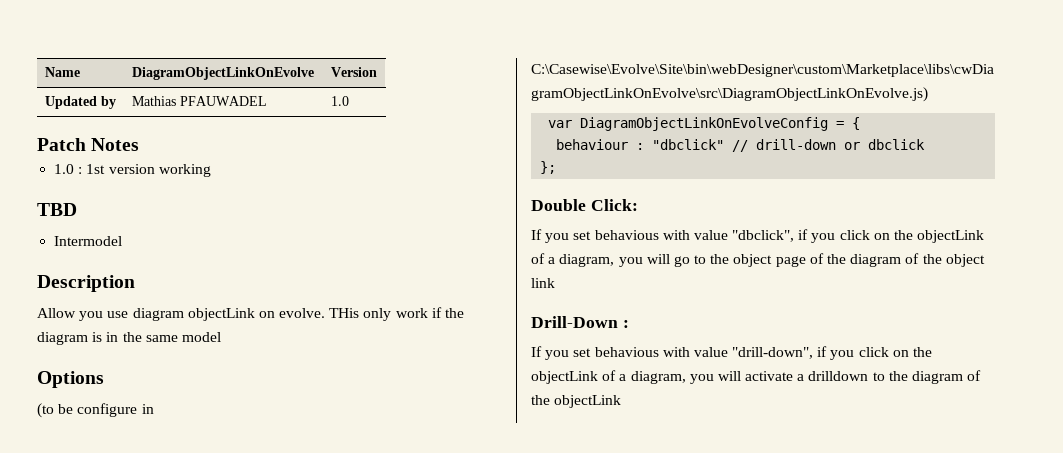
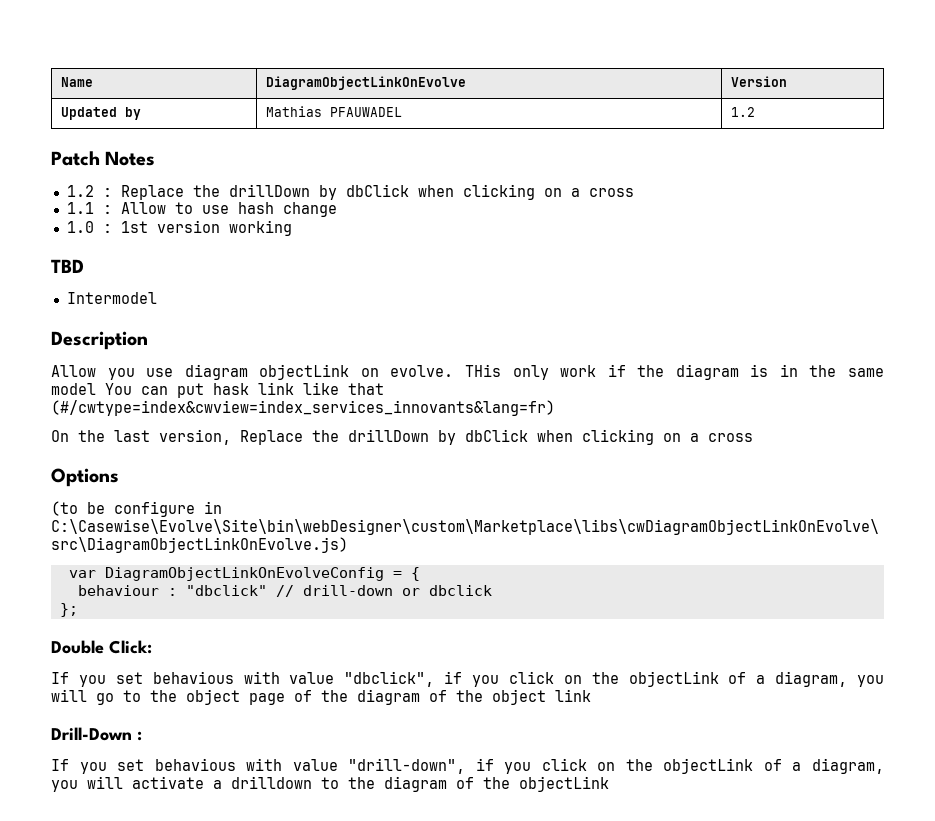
[330,96,349,106] 1.0 -> [730,107,755,117] 1.2
(140, 144) none -> [66,184,634,200] [66,202,337,217] // 1.2 : Replace the drillDown by dbClick when clicking on a cross // 1.1 : Allow to use hash change
(221, 337) none -> [105,382,384,398] [51,400,555,416] [51,429,753,445] You can put hask link like that (#/cwtype=index&cwview=index_services_innovants&lang=fr) // On the last version, Replace the drillDown by dbClick when clicking on a cross

